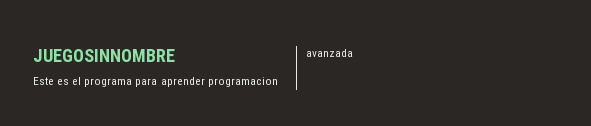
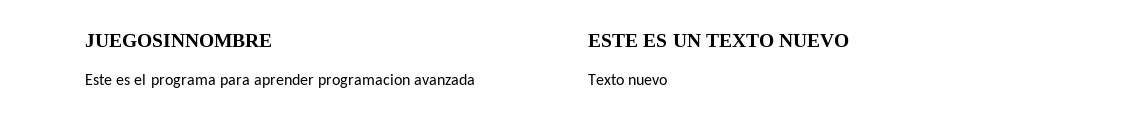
(353, 53) none -> [588,34,850,47] [588,74,668,85] // ESTE ES UN TEXTO NUEVO // Texto nuevo

